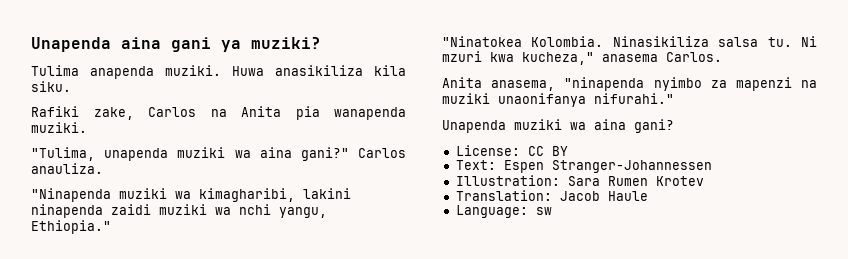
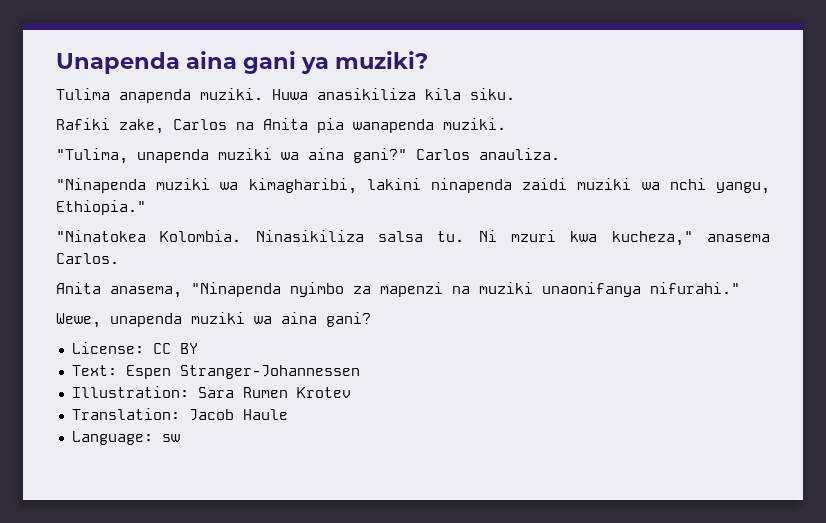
[564,77,645,91] "ninapenda -> [191,282,281,297] "Ninapenda
[442,120,506,133] Unapenda -> [56,313,182,328] Wewe, unapenda

